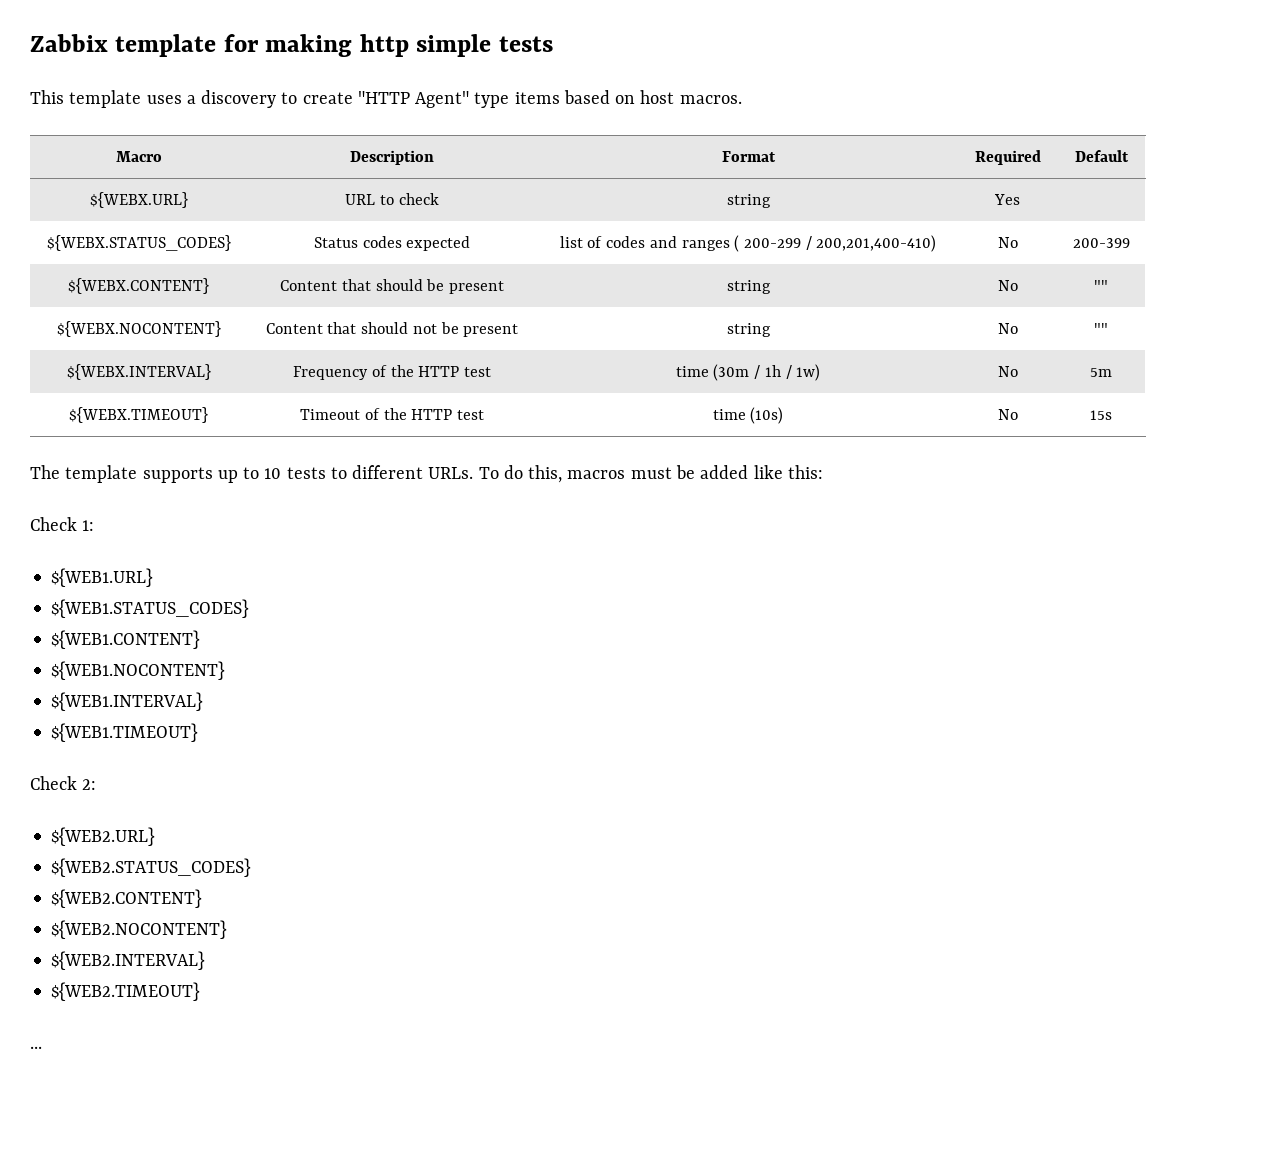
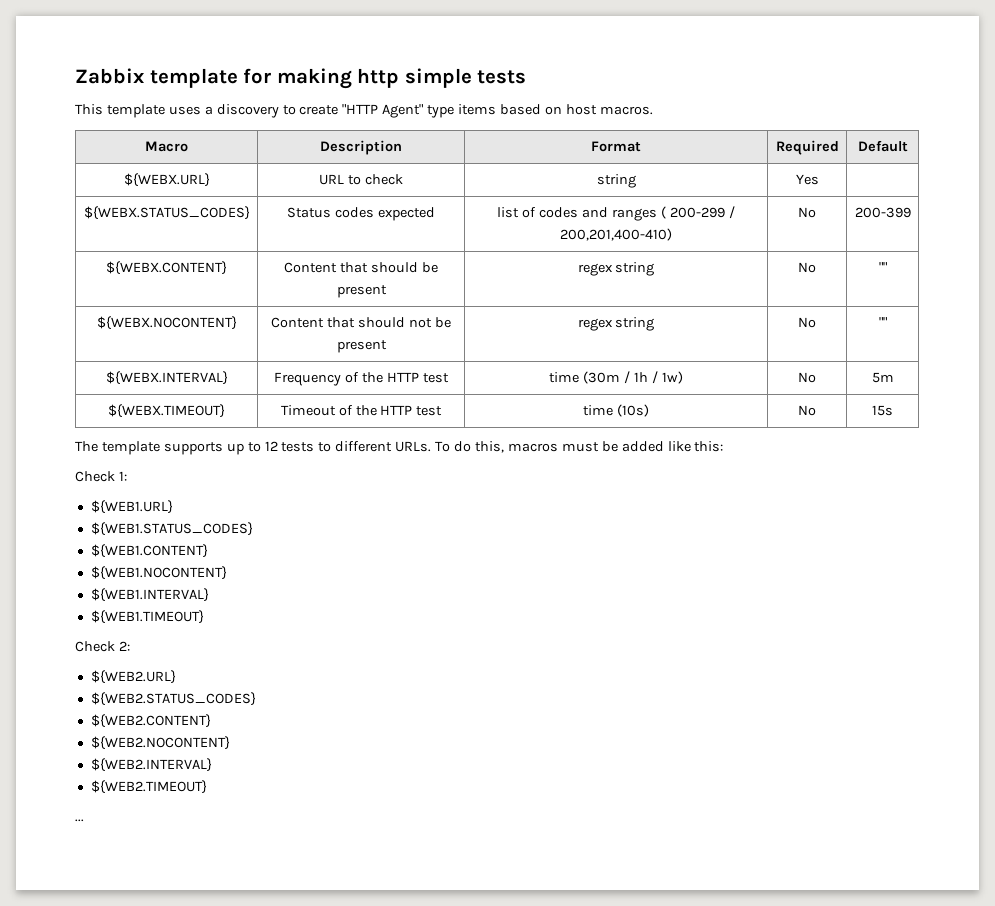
(504, 287) none -> [577,263,613,276] regex
(519, 330) none -> [577,318,613,331] regex
[264,468,282,479] 10 -> [264,441,278,451] 12

